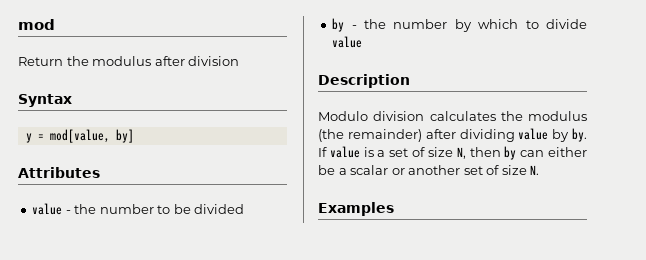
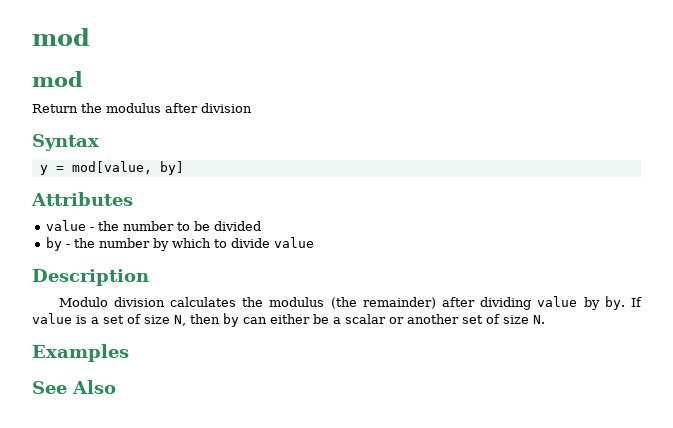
[18,19,55,30] mod -> [32,28,90,46] [32,71,83,87] mod // mod
(394, 209) none -> [32,380,116,394] // See Also

